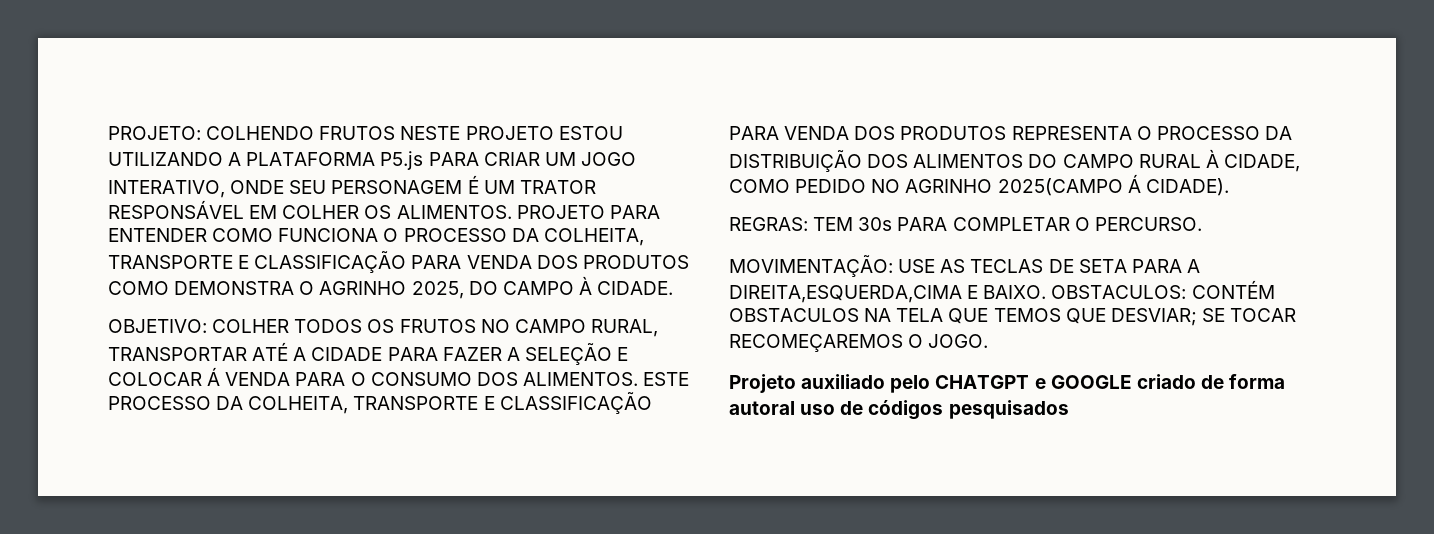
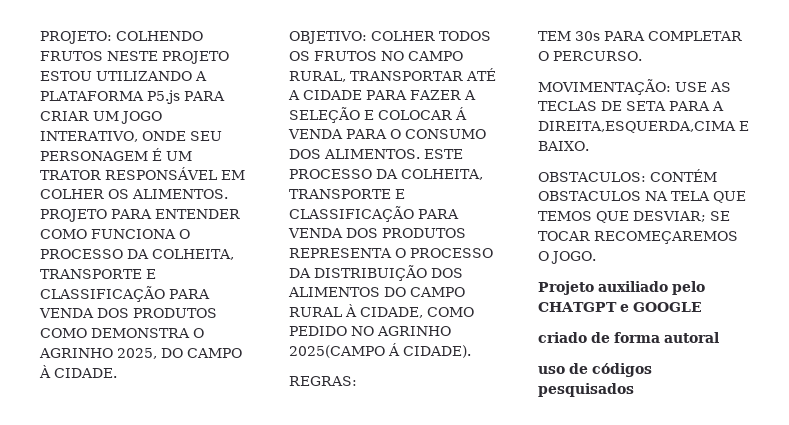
(808, 224) none -> (357, 381) //
(1047, 292) none -> (589, 146) //
(1132, 382) none -> (702, 307) //
(795, 408) none -> (719, 337) //

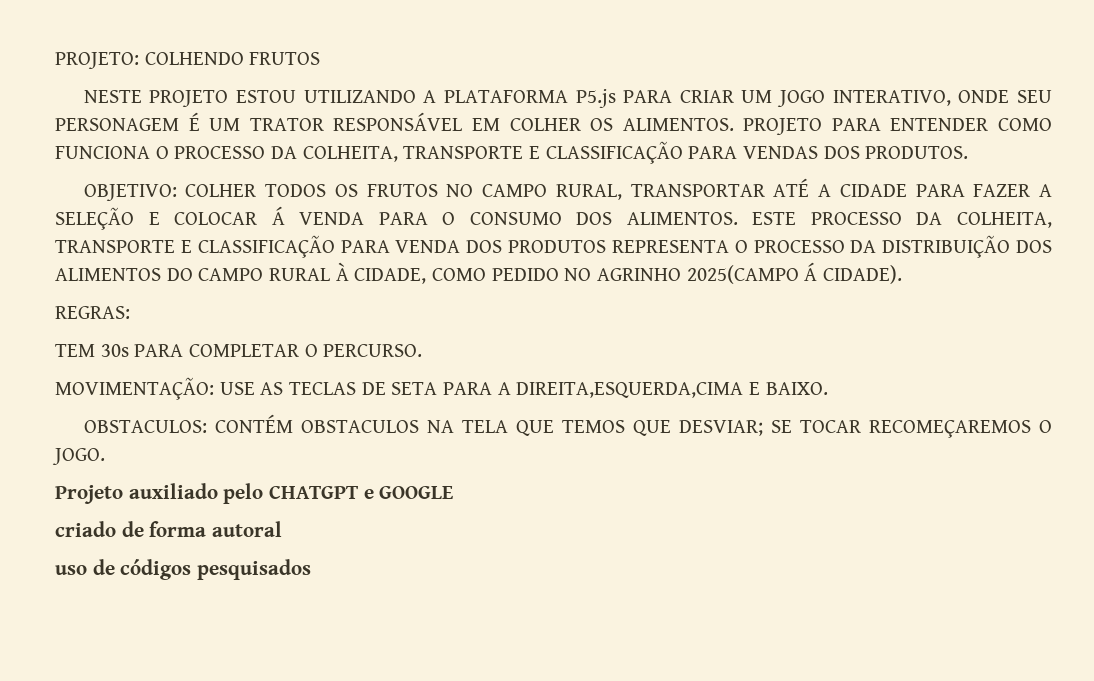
(103, 56) none -> (321, 58) //
[39,308,217,318] [40,328,204,338] [39,348,242,359] [39,365,117,378] VENDA DOS PRODUTOS COMO DEMONSTRA O AGRINHO 2025, DO CAMPO À CIDADE. -> [743,146,969,159] VENDAS DOS PRODUTOS.

